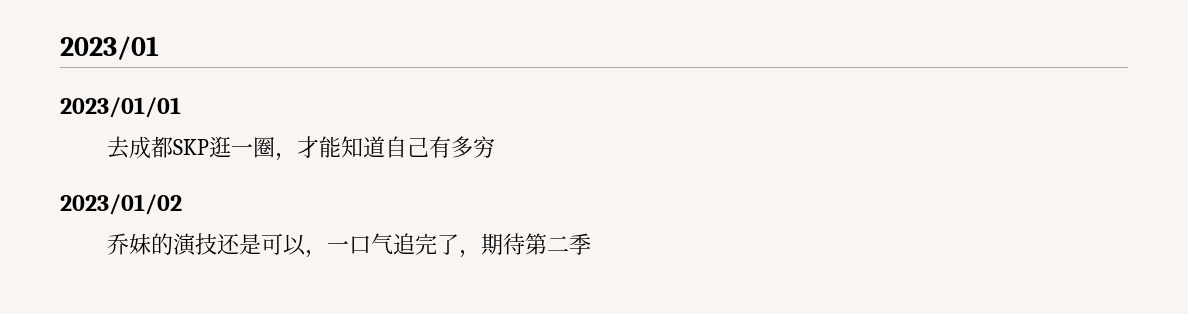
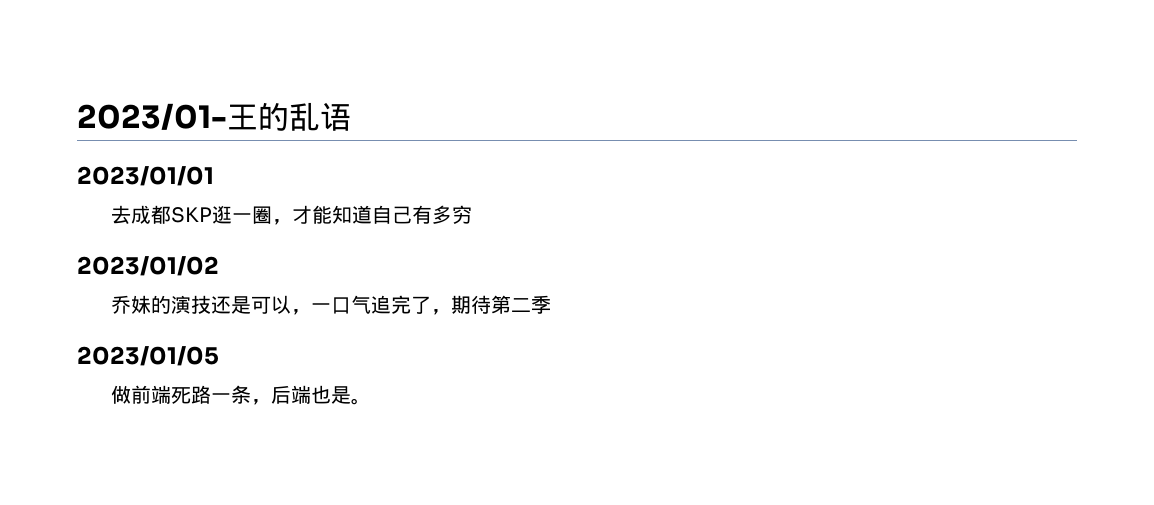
[60,36,159,60] 2023/01 -> [77,102,351,131] 2023/01-王的乱语
(591, 244) none -> [77,346,219,366] [111,385,372,405] // 2023/01/05 // 做前端死路一条，后端也是。

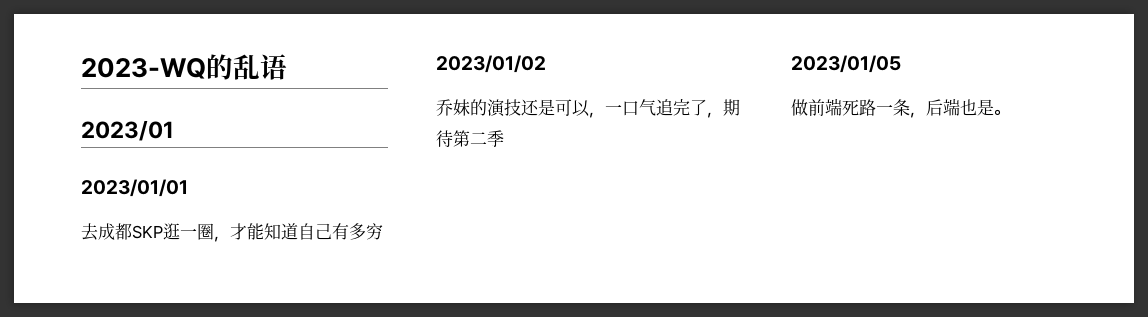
[77,103,258,130] 2023/01-王 -> [81,58,206,79] 2023-WQ
(351, 116) none -> [81,120,174,141] // 2023/01

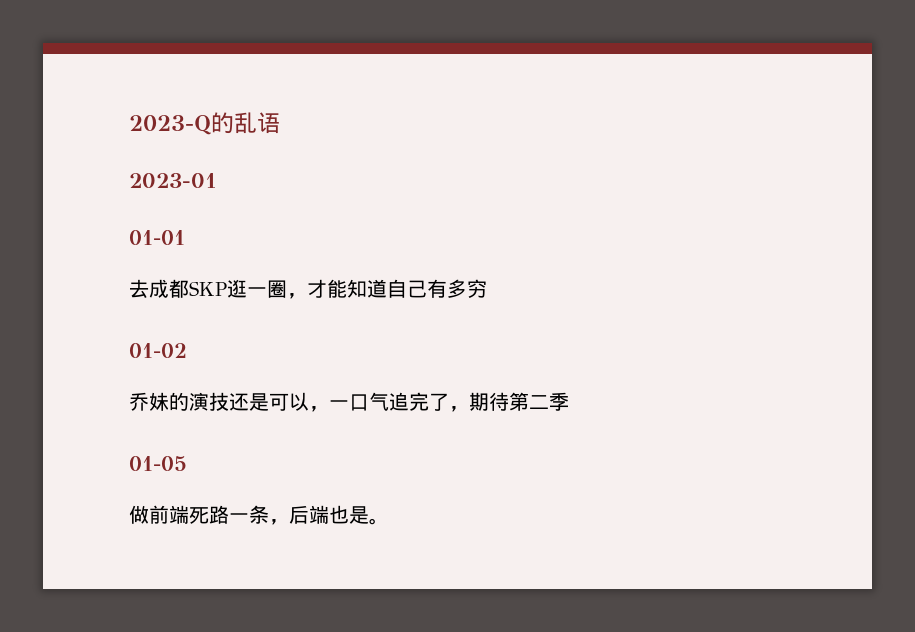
[81,58,206,79] 2023-WQ -> [129,115,211,135] 2023-Q
[81,120,174,141] [81,179,188,197] 2023/01 // 2023/01/01 -> [129,173,217,188] [129,230,185,245] 2023-01 // 01-01
[436,55,546,73] 2023/01/02 -> [129,343,187,358] 01-02
[791,55,901,73] 2023/01/05 -> [129,456,187,471] 01-05

